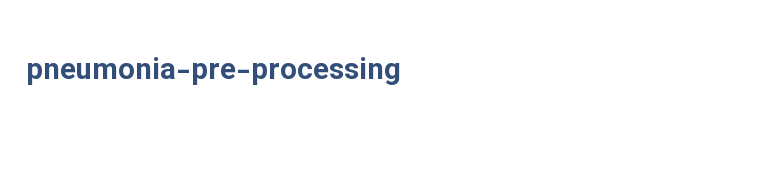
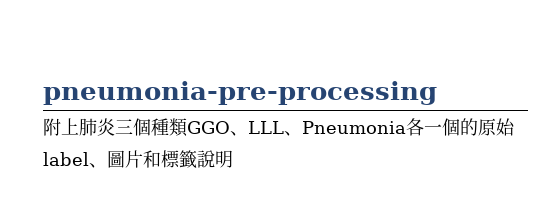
(401, 71) none -> [43,118,515,137] [43,150,233,168] // 附上肺炎三個種類GGO、LLL、Pneumonia各一個的原始label、圖片和標籤說明

